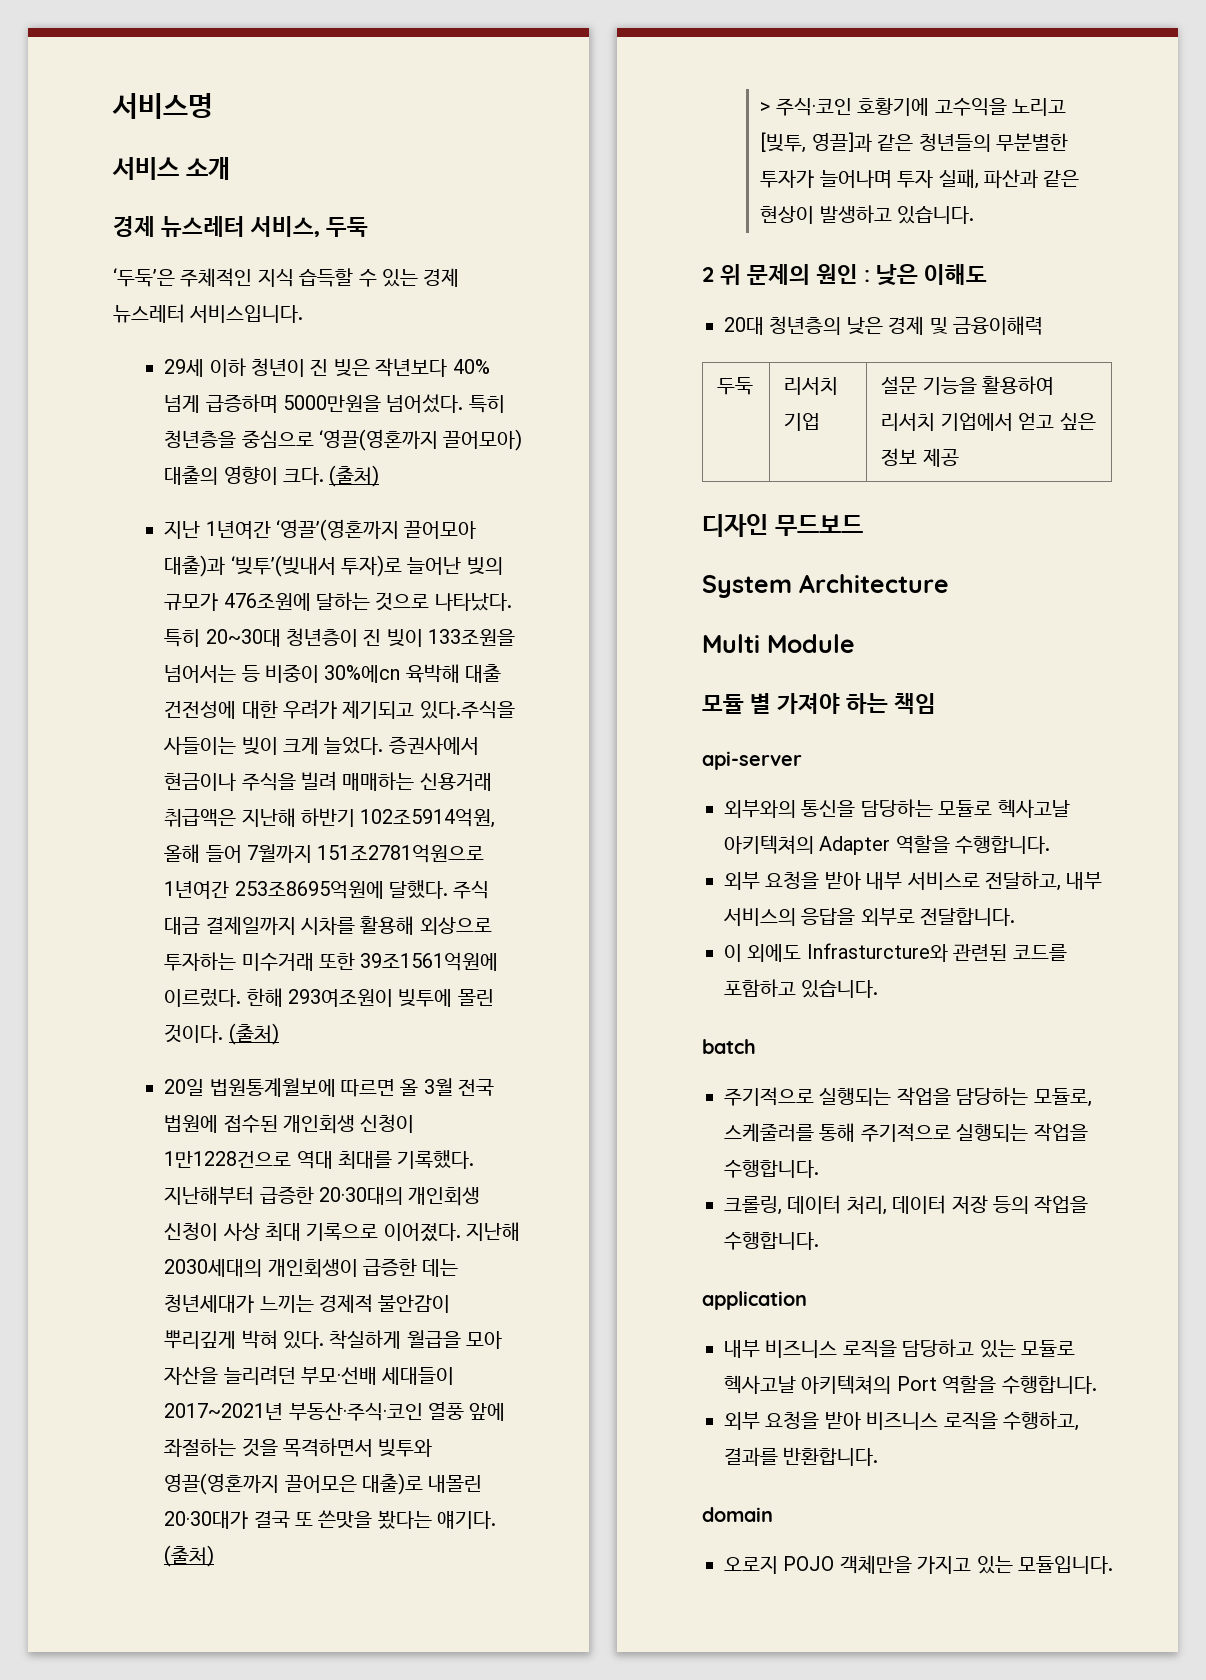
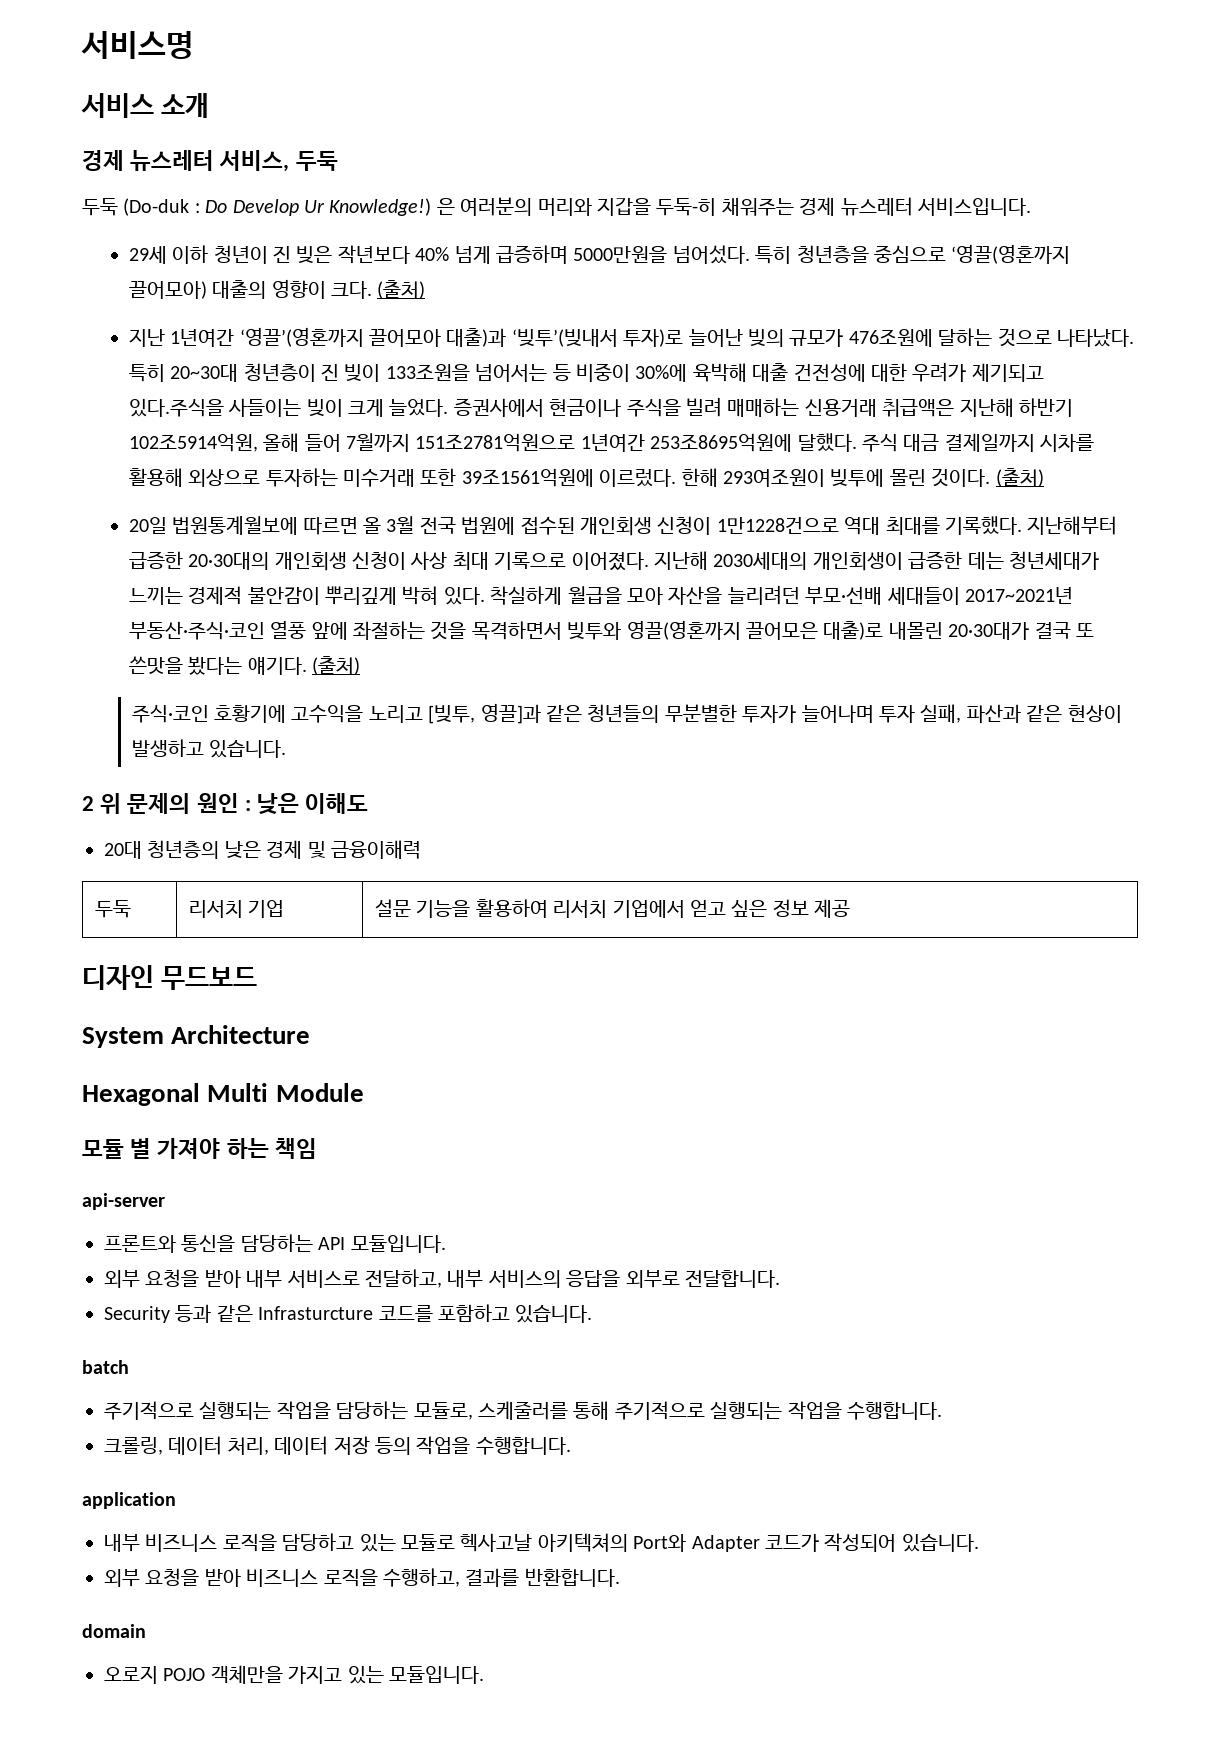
[113,268,418,287] ‘두둑’은 주체적인 지식 습득할 수 있는 -> [82,197,794,216] 두둑 (Do-duk : Do Develop Ur Knowledge!) 은 여러분의 머리와 지갑을 두둑-히 채워주는
[324,665,401,683] 30%에cn -> [635,364,688,382] 30%에
[760,102,771,113] > -> (360, 665) none
(949, 583) none -> [82,1083,200,1106] Hexagonal
[724,800,796,818] 외부와의 -> [104,1235,176,1253] 프론트와
[938,799,1070,818] [724,835,1051,855] 모듈로 헥사고날 아키텍쳐의 Adapter 역할을 수행합니다. -> [318,1235,446,1253] API 모듈입니다.
[724,943,1008,962] 이 외에도 Infrasturcture와 관련된 -> [104,1304,374,1323] Security 등과 같은 Infrasturcture
[896,1375,1097,1394] Port 역할을 수행합니다. -> [633,1533,979,1552] Port와 Adapter 코드가 작성되어 있습니다.

